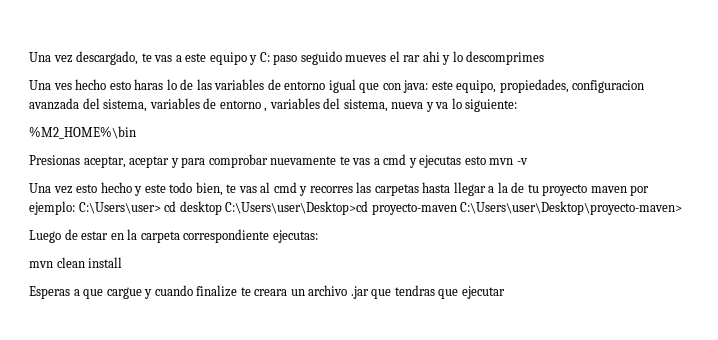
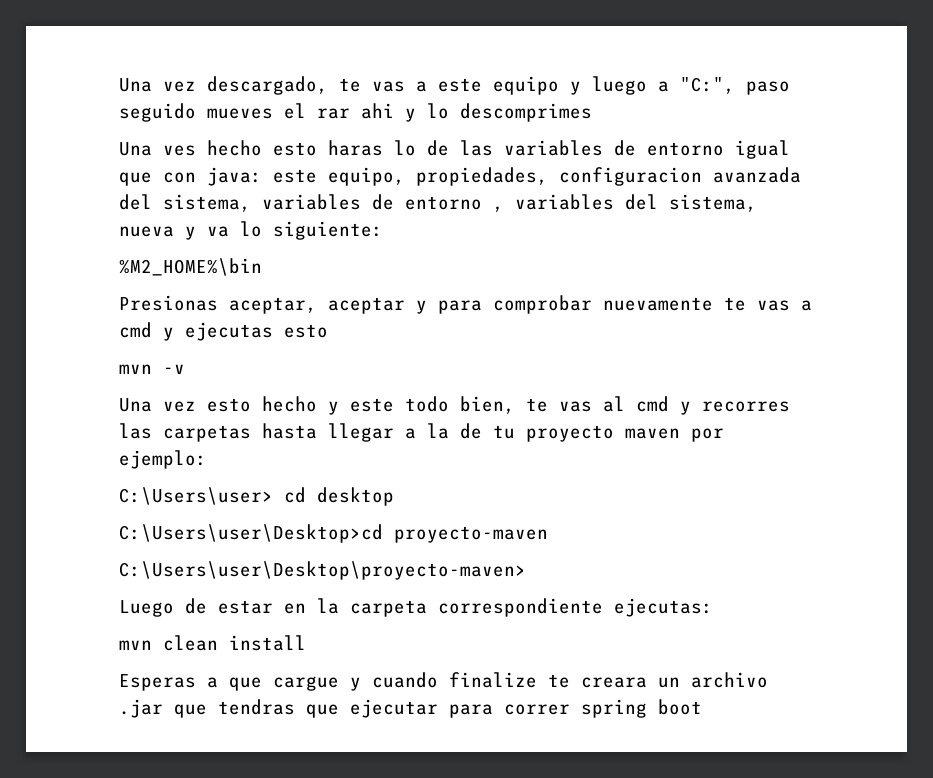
[259,52,270,62] C: -> [592,76,735,95] luego a "C:",
(486, 160) none -> (328, 331) //
(75, 208) none -> (207, 459) //
(222, 208) none -> (394, 496) //
(457, 209) none -> (548, 534) //
(505, 292) none -> [449,699,702,718] para correr spring boot

